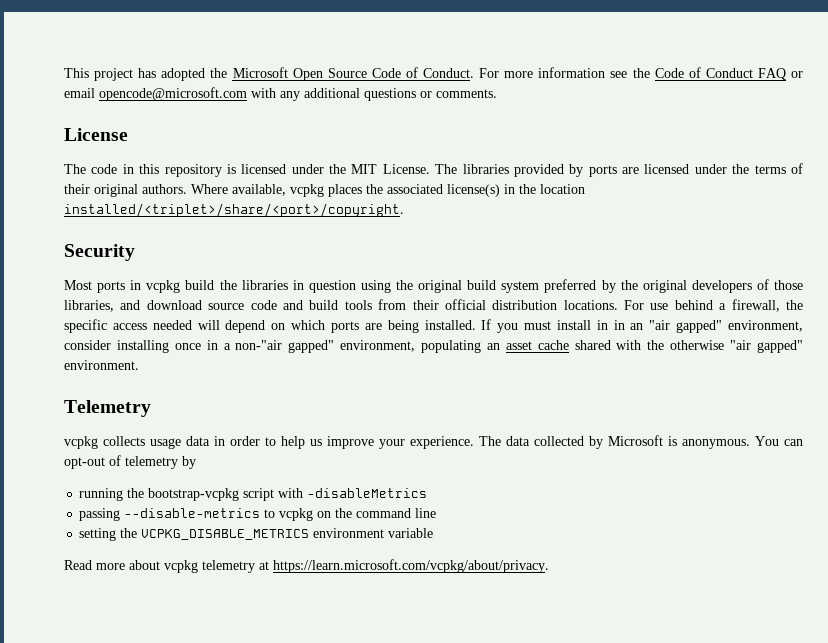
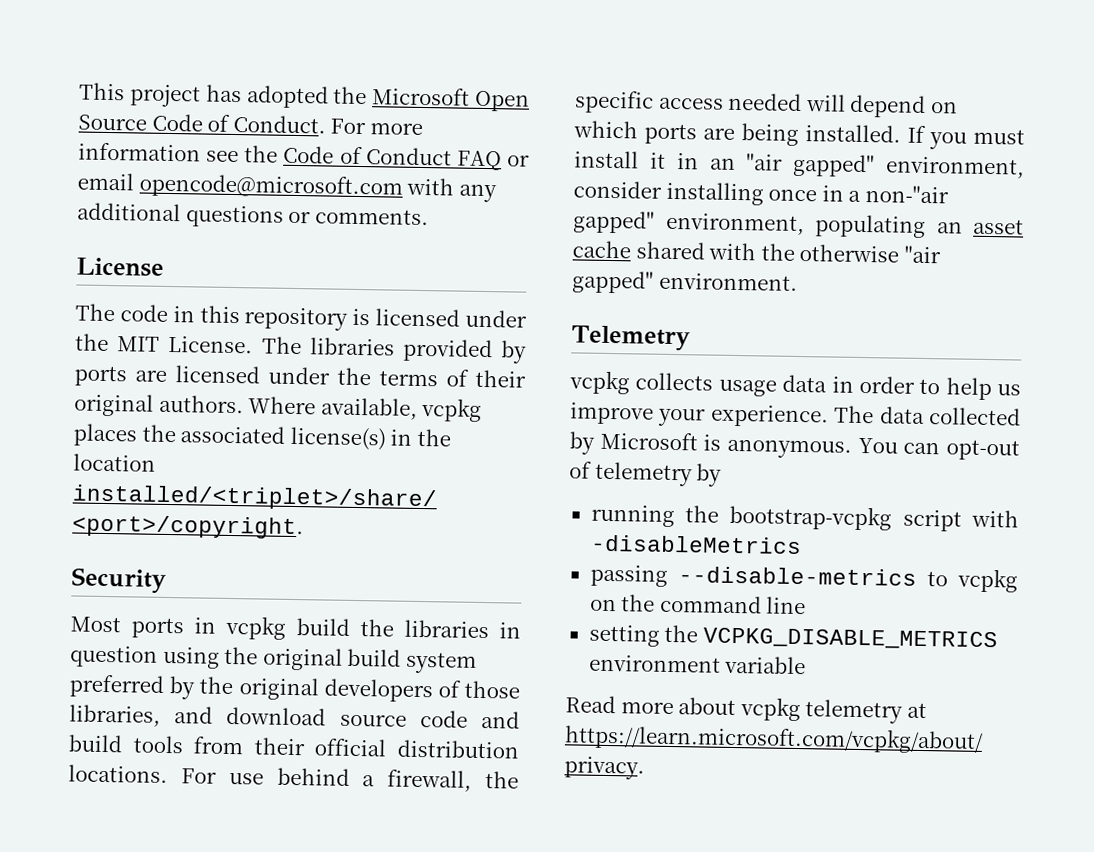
[596,320,608,330] in -> [649,152,666,169] it

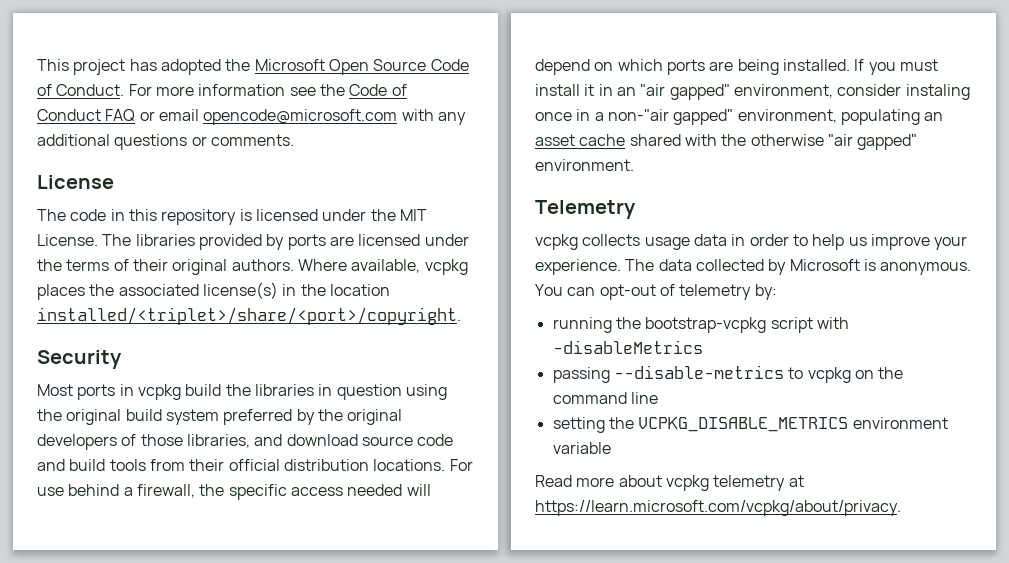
[665,181,764,206] installing -> [905,84,970,100] instaling
[696,463,723,487] by -> [754,284,777,300] by:

